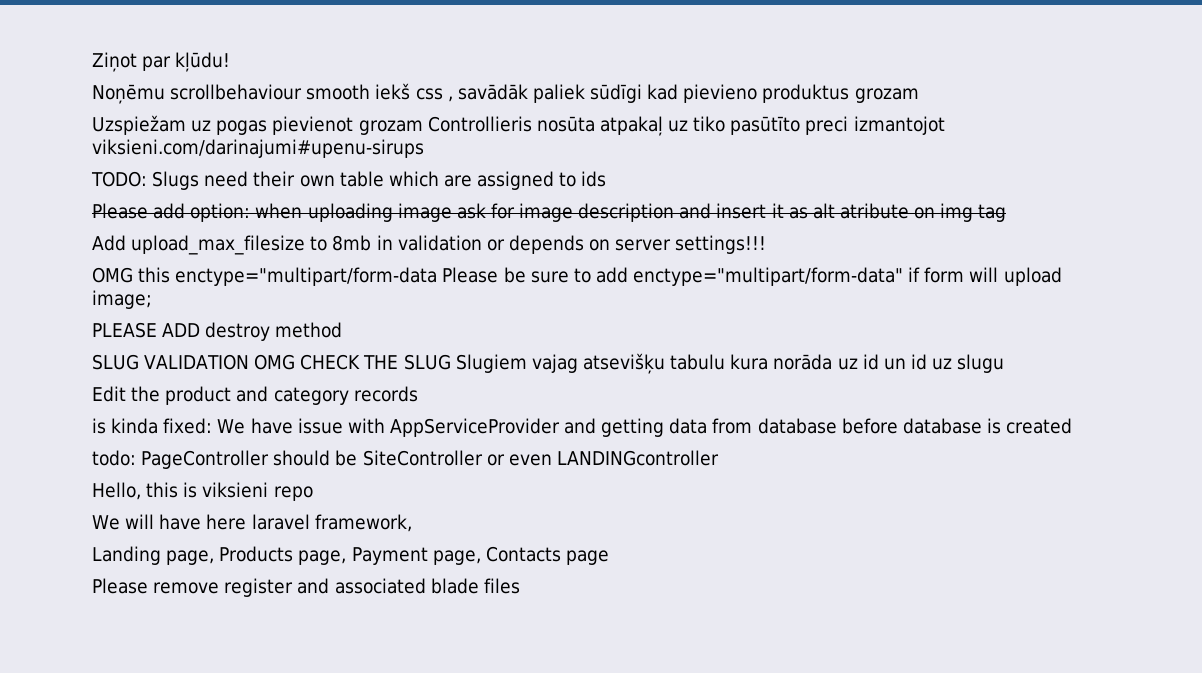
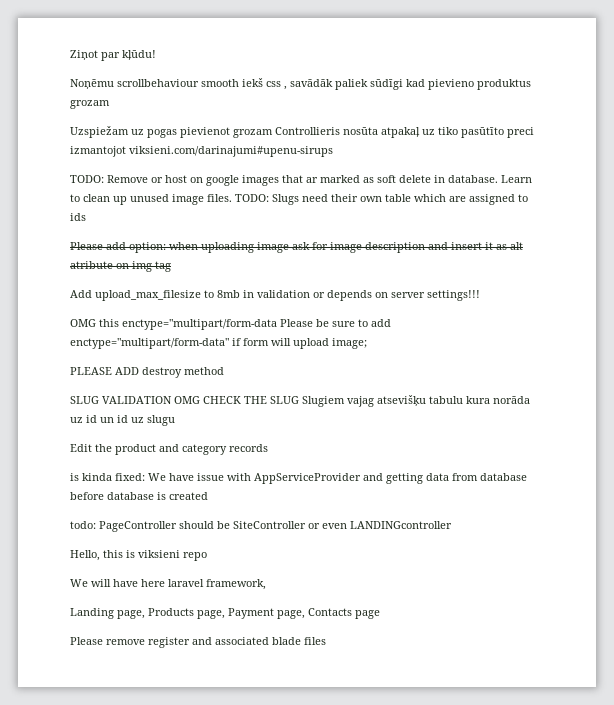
(147, 179) none -> [107,175,532,186] [70,194,269,205] Remove or host on google images that ar marked as soft delete in database. Learn to clean up unused image files. TODO:

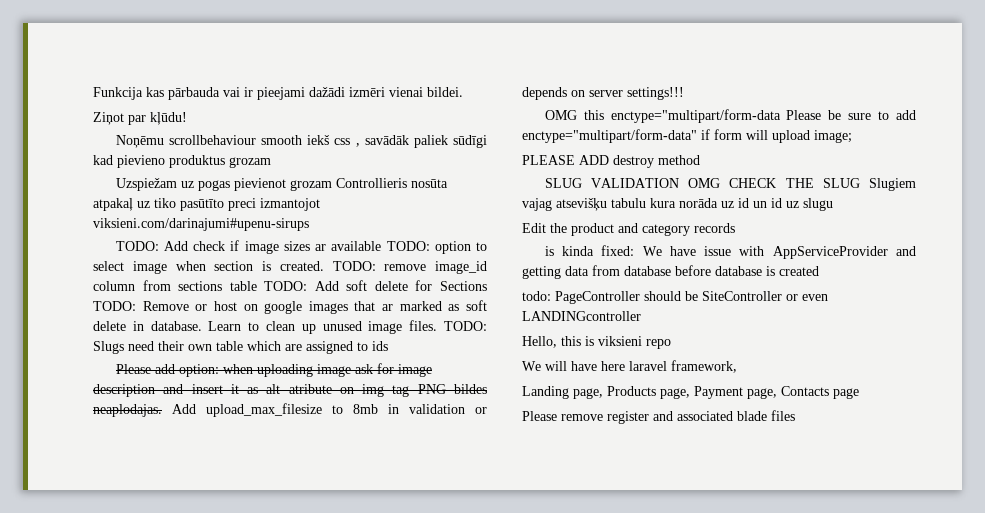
(70, 55) none -> [93,87,463,100] Funkcija kas pārbauda vai ir pieejami dažādi izmēri vienai bildei. //
(104, 179) none -> [163,240,487,254] [93,261,487,274] [93,280,487,291] [93,301,136,311] Add check if image sizes ar available TODO: option to select image when section is created. TODO: remove image_id column from sections table TODO: Add soft delete for Sections TODO:
(171, 266) // -> [417,384,487,394] [93,404,162,417] PNG bildes neaplodajas.

